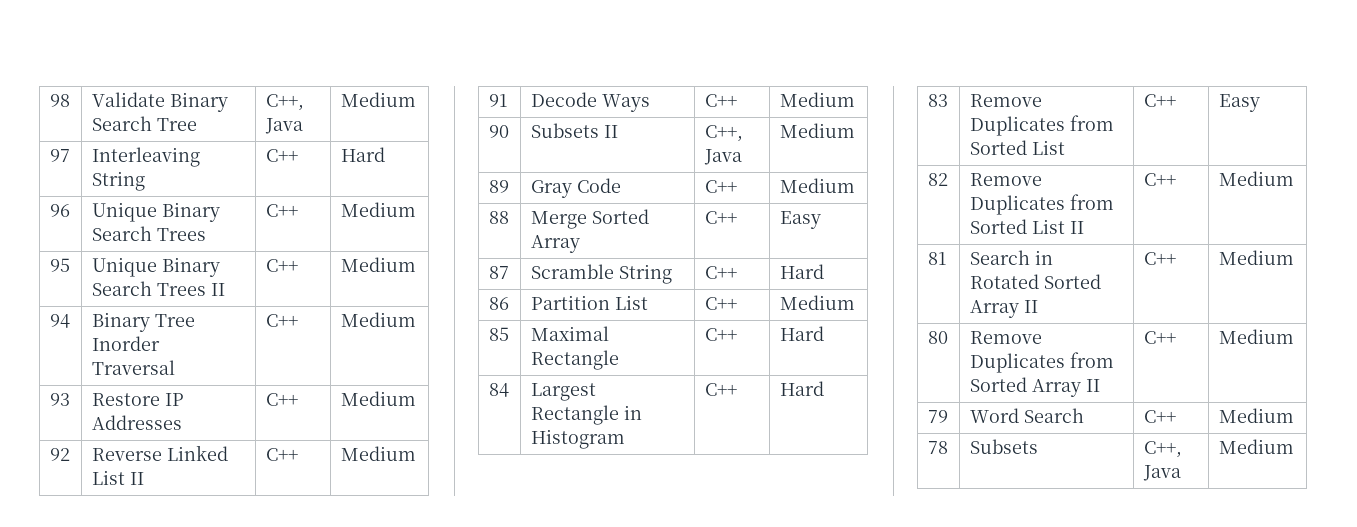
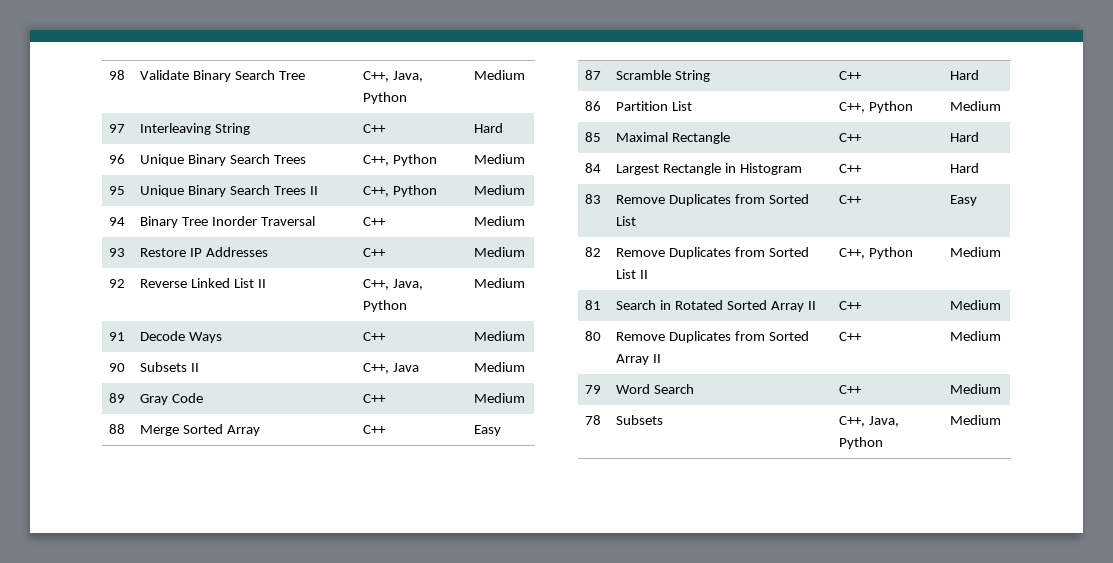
[264,118,303,134] Java -> [393,71,424,82] [363,92,408,104] Java, Python
[265,204,298,217] C++ -> [363,154,438,166] C++, Python
[265,259,298,272] C++ -> [363,185,438,197] C++, Python
[265,448,298,461] C++ -> [363,279,424,290] [363,300,408,312] C++, Java, Python
[704,297,737,310] C++ -> [839,101,914,113] C++, Python
[1143,173,1176,186] C++ -> [839,247,914,259] C++, Python
[1142,465,1181,481] Java -> [869,416,900,427] [839,437,884,449] Java, Python

